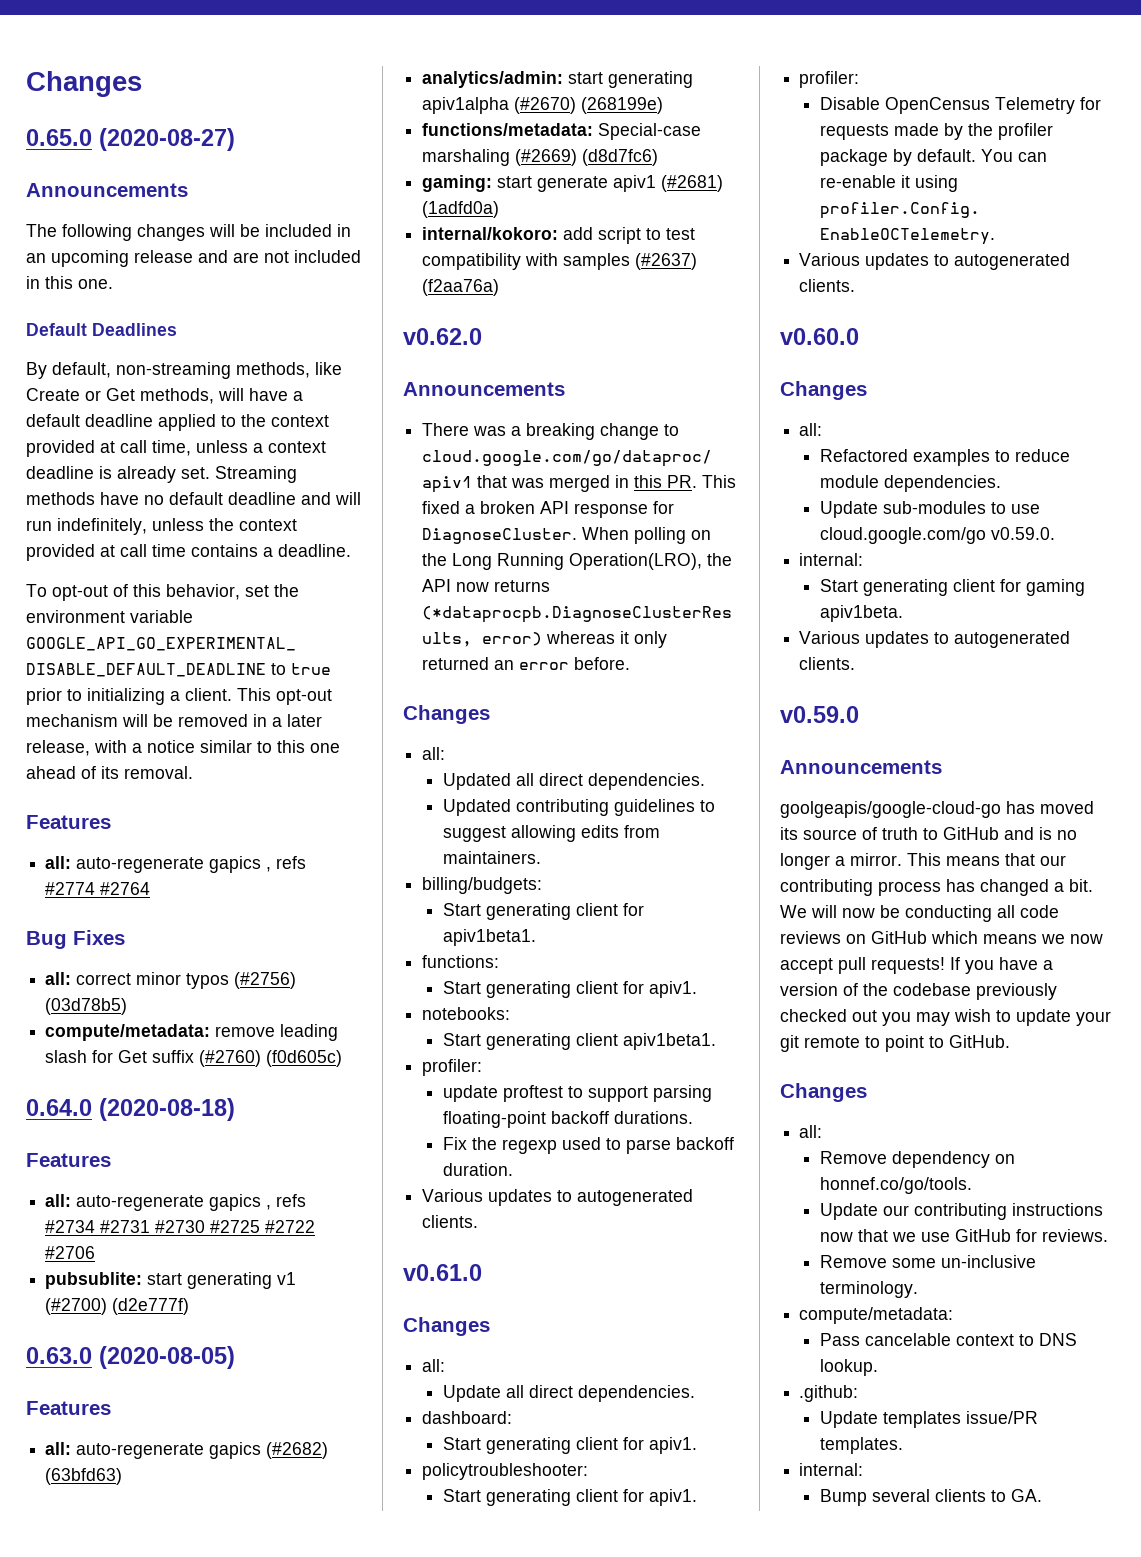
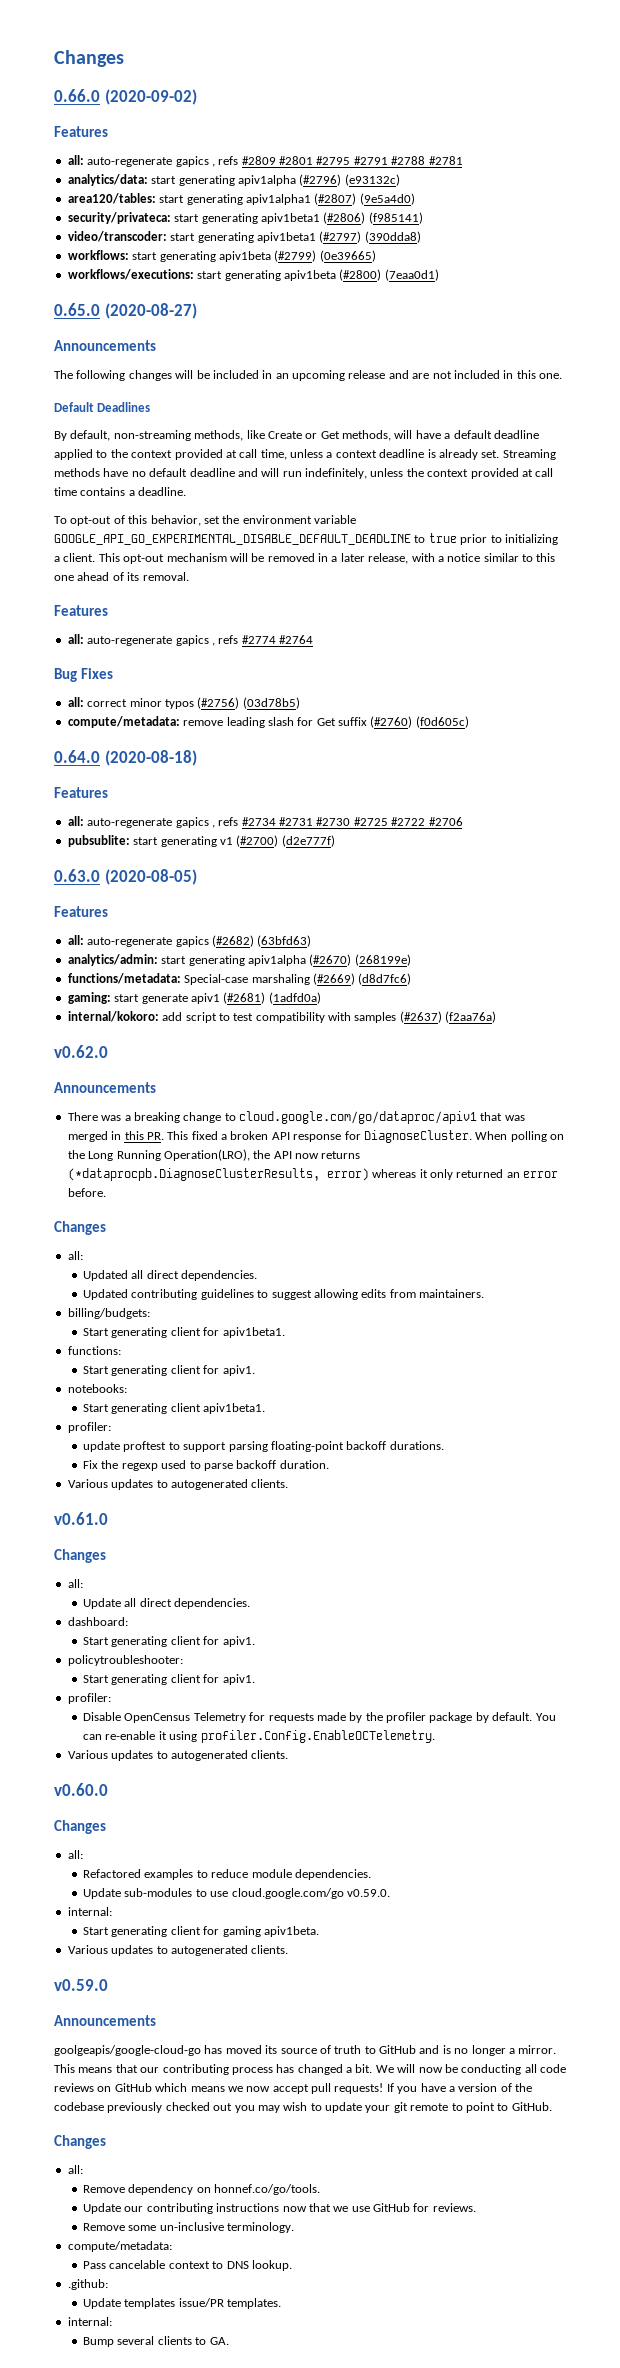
[26,71,142,97] Changes -> [54,50,124,67] [54,89,197,105] [54,126,108,137] [67,155,463,167] [67,174,400,186] [67,193,415,205] [67,212,423,224] [67,231,421,243] [67,250,376,262] [67,269,439,281] Changes // 0.66.0 (2020-09-02) // Features // all: auto-regenerate gapics , refs #2809 #2801 #2795 #2791 #2788 #2781 // analytics/data: start generating apiv1alpha (#2796) (e93132c) // area120/tables: start generating apiv1alpha1 (#2807) (9e5a4d0) // security/privateca: start generating apiv1beta1 (#2806) (f985141) // video/transcoder: start generating apiv1beta1 (#2797) (390dda8) // workflows: start generating apiv1beta (#2799) (0e39665) // workflows/executions: start generating apiv1beta (#2800) (7eaa0d1)

